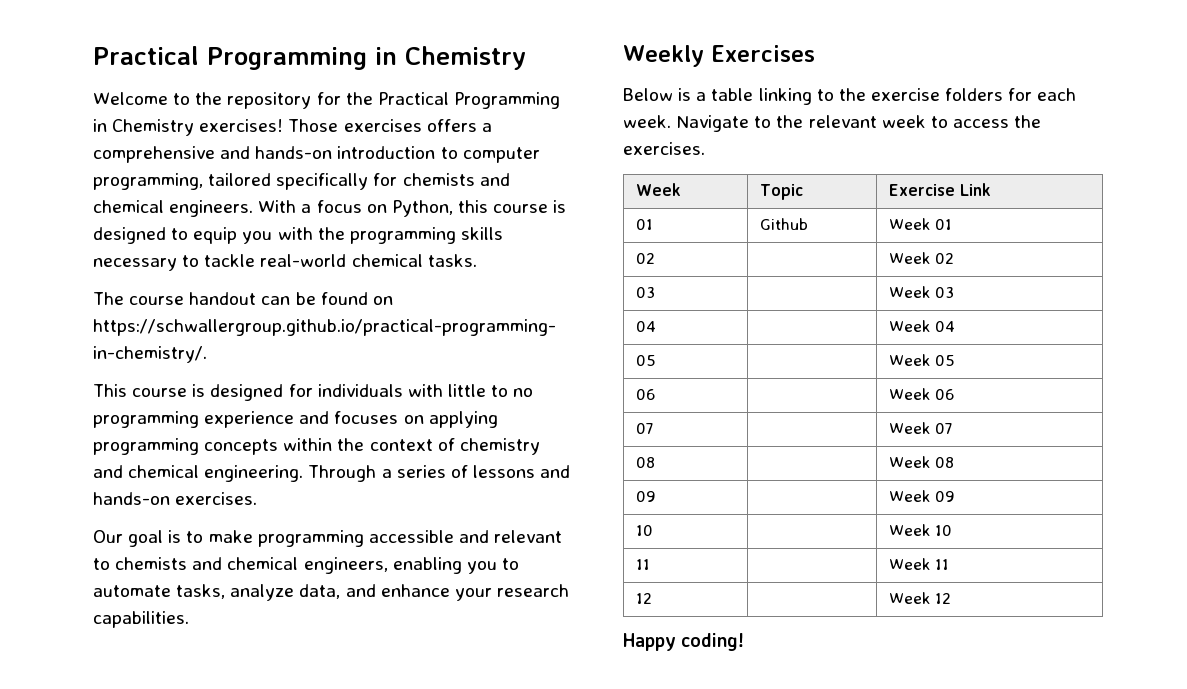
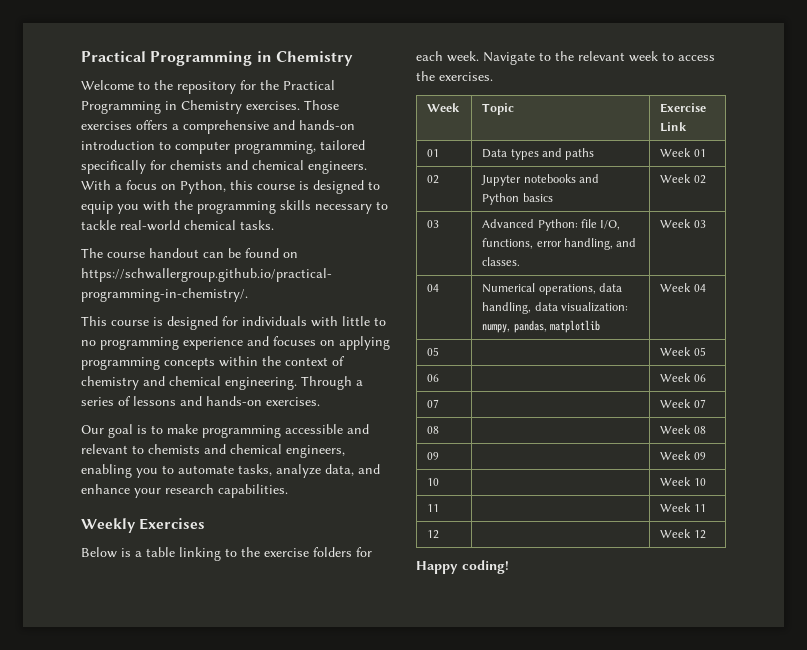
[199,119,284,132] exercises! -> [246,101,300,110] exercises.
[759,218,808,230] Github -> [482,148,595,160] Data types and paths
[888,252,954,264] [635,287,655,298] [888,286,954,298] [635,321,656,332] | Week 02 // 03 | | Week 03 // 04 | -> [481,174,599,186] [482,193,553,205] [660,174,706,184] [427,220,440,228] [482,219,621,231] [482,238,637,250] [482,257,521,266] [660,219,706,228] [427,284,440,292] [482,283,622,295] [482,302,628,314] [482,320,600,333] Jupyter notebooks and Python basics | Week 02 // 03 | Advanced Python: file I/O, functions, error handling, and classes. | Week 03 // 04 | Numerical operations, data handling, data visualization: numpy, pandas, matplotlib

